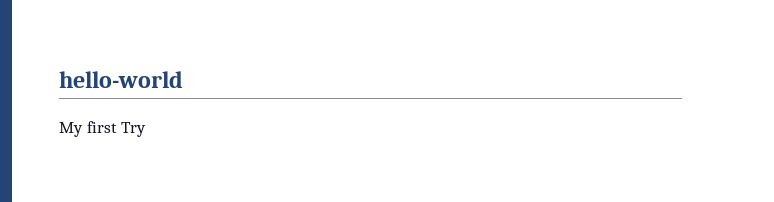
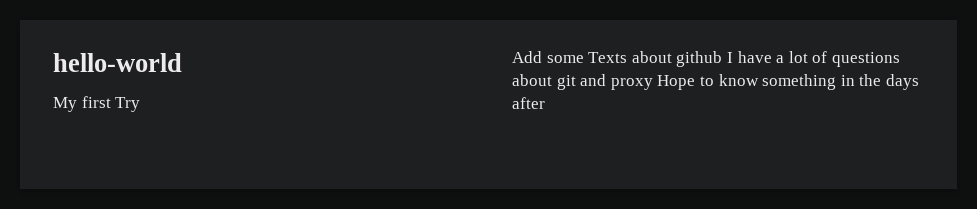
(147, 129) none -> [512,51,900,67] [512,74,919,90] [512,97,545,109] // Add some Texts about github I have a lot of questions about git and proxy Hope to know something in the days after

